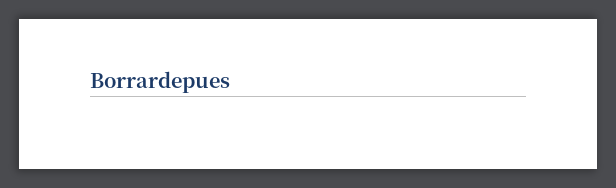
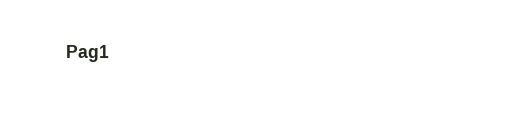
[90,71,230,93] Borrardepues -> [66,45,109,62] Pag1

